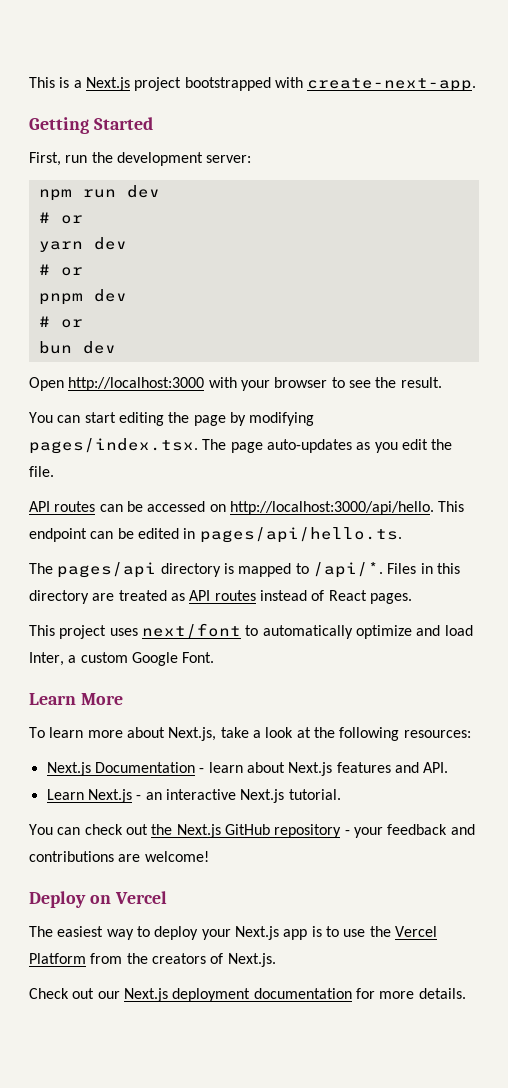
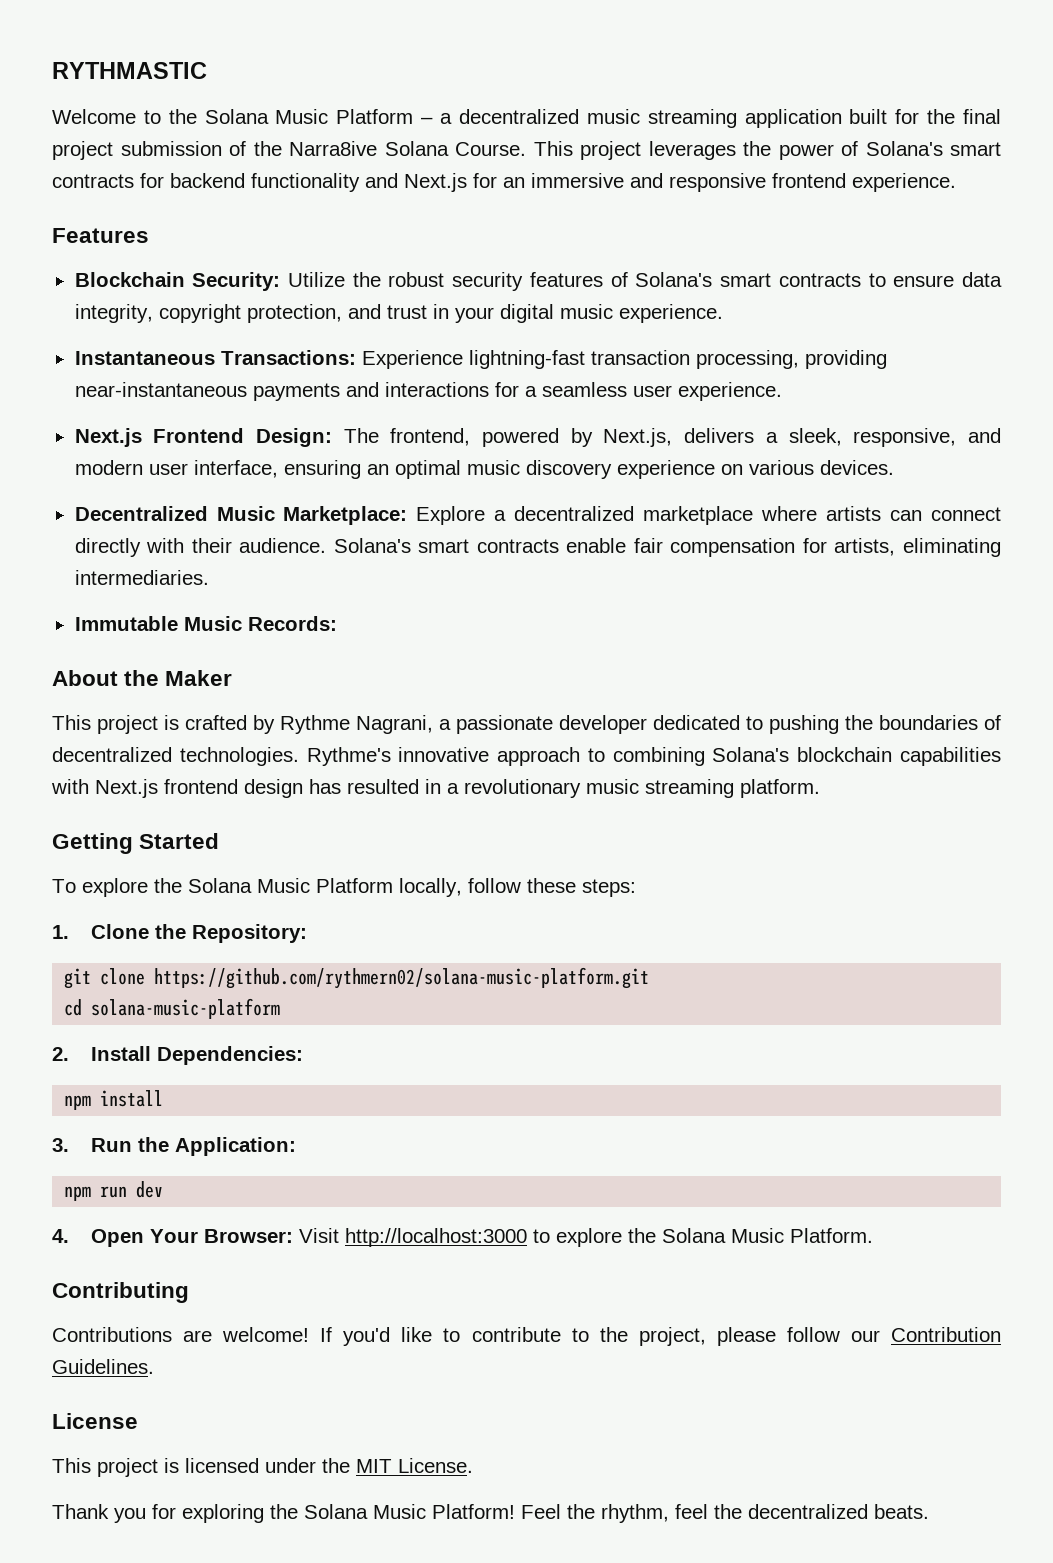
[29,77,477,92] [29,117,153,134] [29,152,252,166] [38,185,160,201] [38,212,83,224] [38,237,127,252] [38,264,83,276] [38,289,127,305] [38,316,83,328] [38,341,116,354] [29,377,442,391] [29,412,315,426] [29,438,453,454] [29,466,54,477] [29,501,465,515] [29,527,402,543] [29,562,460,578] [29,590,412,604] [29,623,473,639] [29,652,215,666] [29,693,123,705] [29,727,471,741] [46,762,449,776] [46,789,341,803] [29,824,475,838] [29,851,209,862] [29,891,167,908] [29,926,437,940] [29,953,276,967] [29,988,466,1002] This is a Next.js project bootstrapped with create-next-app. // Getting Started // First, run the development server: // npm run dev // # or // yarn dev // # or // pnpm dev // # or // bun dev // Open http://localhost:3000 with your browser to see the result. // You can start editing the page by modifying pages/index.tsx. The page auto-updates as you edit the file. // API routes can be accessed on http://localhost:3000/api/hello. This endpoint can be edited in pages/api/hello.ts. // The pages/api directory is mapped to /api/*. Files in this directory are treated as API routes instead of React pages. // This project uses next/font to automatically optimize and load Inter, a custom Google Font. // Learn More // To learn more about Next.js, take a look at the following resources: // Next.js Documentation - learn about Next.js features and API. // Learn Next.js - an interactive Next.js tutorial. // You can check out the Next.js GitHub repository - your feedback and contributions are welcome! // Deploy on Vercel // The easiest way to deploy your Next.js app is to use the Vercel Platform from the creators of Next.js. // Check out our Next.js deployment documentation for more details. -> [52,62,207,79] [52,109,1002,128] [52,141,1001,160] [52,173,956,192] [52,228,149,243] [74,272,1002,291] [74,304,723,323] [74,350,887,369] [74,382,782,401] [74,428,1001,447] [74,460,894,479] [74,506,1002,525] [74,538,1002,557] [74,570,209,585] [74,616,337,631] [52,670,233,686] [52,715,1001,734] [52,747,1002,766] [51,779,820,798] [52,833,220,854] [52,878,636,897] [52,924,307,943] [64,967,650,989] [64,998,281,1019] [52,1046,303,1065] [64,1090,164,1110] [52,1137,296,1156] [64,1181,164,1201] [52,1228,873,1247] [52,1282,189,1303] [52,1327,1001,1346] [52,1359,154,1374] [52,1413,138,1429] [52,1458,473,1477] [52,1504,929,1523] RYTHMASTIC // Welcome to the Solana Music Platform – a decentralized music streaming application built for the final project submission of the Narra8ive Solana Course. This project leverages the power of Solana's smart contracts for backend functionality and Next.js for an immersive and responsive frontend experience. // Features // Blockchain Security: Utilize the robust security features of Solana's smart contracts to ensure data integrity, copyright protection, and trust in your digital music experience. // Instantaneous Transactions: Experience lightning-fast transaction processing, providing near-instantaneous payments and interactions for a seamless user experience. // Next.js Frontend Design: The frontend, powered by Next.js, delivers a sleek, responsive, and modern user interface, ensuring an optimal music discovery experience on various devices. // Decentralized Music Marketplace: Explore a decentralized marketplace where artists can connect directly with their audience. Solana's smart contracts enable fair compensation for artists, eliminating intermediaries. // Immutable Music Records: // About the Maker // This project is crafted by Rythme Nagrani, a passionate developer dedicated to pushing the boundaries of decentralized technologies. Rythme's innovative approach to combining Solana's blockchain capabilities with Next.js frontend design has resulted in a revolutionary music streaming platform. // Getting Started // To explore the Solana Music Platform locally, follow these steps: // 1. Clone the Repository: // git clone https://github.com/rythmern02/solana-music-platform.git // cd solana-music-platform // 2. Install Dependencies: // npm install // 3. Run the Application: // npm run dev // 4. Open Your Browser: Visit http://localhost:3000 to explore the Solana Music Platform. // Contributing // Contributions are welcome! If you'd like to contribute to the project, please follow our Contribution Guidelines. // License // This project is licensed under the MIT License. // Thank you for exploring the Solana Music Platform! Feel the rhythm, feel the decentralized beats.

